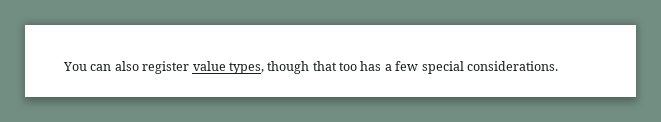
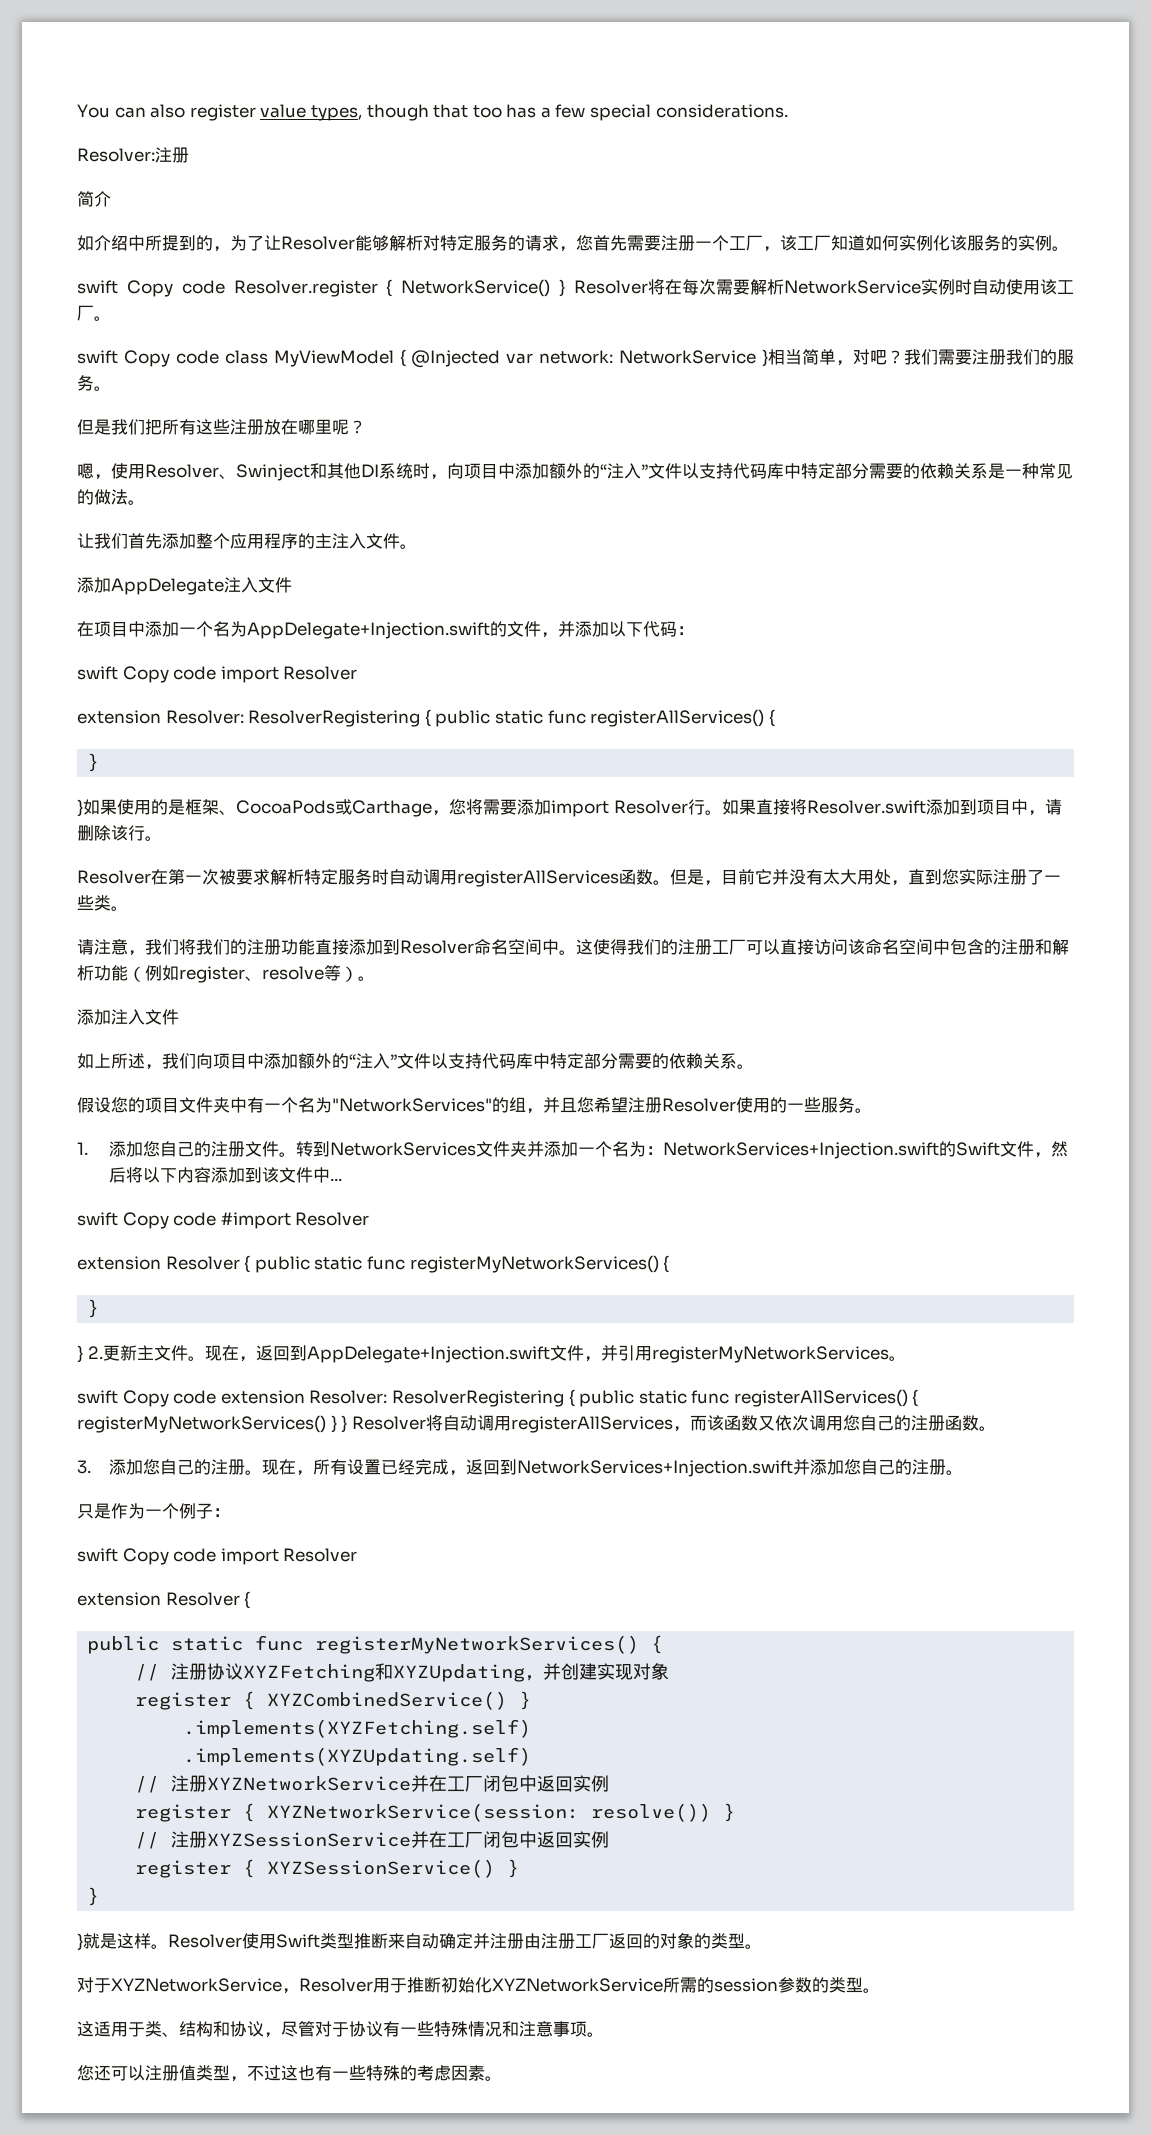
(558, 66) none -> [77,147,189,163] [77,191,111,207] [77,235,1069,252] [77,279,1074,297] [77,305,111,321] [77,349,1074,368] [77,375,111,391] [77,419,366,435] [77,463,1073,481] [77,489,145,505] [77,533,417,549] [77,577,292,595] [77,621,694,639] [77,666,358,683] [77,709,775,727] [87,753,100,772] [77,799,1062,817] [77,825,162,841] [77,869,1061,887] [77,895,128,911] [77,939,1069,956] [77,965,375,983] [77,1009,179,1025] [77,1053,754,1070] [77,1097,872,1114] [77,1141,1068,1159] [108,1167,342,1183] [77,1212,370,1229] [77,1255,670,1273] [87,1299,100,1318] [77,1345,906,1363] [77,1389,919,1407] [77,1415,996,1433] [77,1459,963,1477] [77,1503,230,1519] [77,1548,358,1565] [77,1591,251,1609] [87,1635,664,1654] [135,1663,670,1682] [135,1691,532,1710] [183,1719,532,1738] [183,1747,532,1766] [135,1775,610,1793] [135,1803,736,1822] [135,1831,610,1849] [135,1859,520,1878] [87,1887,100,1906] [77,1932,762,1951] [77,1977,880,1994] [77,2021,604,2038] [77,2065,502,2082] // Resolver:注册 // 简介 // 如介绍中所提到的，为了让Resolver能够解析对特定服务的请求，您首先需要注册一个工厂，该工厂知道如何实例化该服务的实例。 // swift Copy code Resolver.register { NetworkService() } Resolver将在每次需要解析NetworkService实例时自动使用该工厂。 // swift Copy code class MyViewModel { @Injected var network: NetworkService }相当简单，对吧？我们需要注册我们的服务。 // 但是我们把所有这些注册放在哪里呢？ // 嗯，使用Resolver、Swinject和其他DI系统时，向项目中添加额外的“注入”文件以支持代码库中特定部分需要的依赖关系是一种常见的做法。 // 让我们首先添加整个应用程序的主注入文件。 // 添加AppDelegate注入文件 // 在项目中添加一个名为AppDelegate+Injection.swift的文件，并添加以下代码： // swift Copy code import Resolver // extension Resolver: ResolverRegistering { public static func registerAllServices() { // } // }如果使用的是框架、CocoaPods或Carthage，您将需要添加import Resolver行。如果直接将Resolver.swift添加到项目中，请删除该行。 // Resolver在第一次被要求解析特定服务时自动调用registerAllServices函数。但是，目前它并没有太大用处，直到您实际注册了一些类。 // 请注意，我们将我们的注册功能直接添加到Resolver命名空间中。这使得我们的注册工厂可以直接访问该命名空间中包含的注册和解析功能（例如register、resolve等）。 // 添加注入文件 // 如上所述，我们向项目中添加额外的“注入”文件以支持代码库中特定部分需要的依赖关系。 // 假设您的项目文件夹中有一个名为"NetworkServices"的组，并且您希望注册Resolver使用的一些服务。 // 1.添加您自己的注册文件。转到NetworkServices文件夹并添加一个名为：NetworkServices+Injection.swift的Swift文件，然后将以下内容添加到该文件中... // swift Copy code #import Resolver // extension Resolver { public static func registerMyNetworkServices() { // } // } 2.更新主文件。现在，返回到AppDelegate+Injection.swift文件，并引用registerMyNetworkServices。 // swift Copy code extension Resolver: ResolverRegistering { public static func registerAllServices() { registerMyNetworkServices() } } Resolver将自动调用registerAllServices，而该函数又依次调用您自己的注册函数。 // 3.添加您自己的注册。现在，所有设置已经完成，返回到NetworkServices+Injection.swift并添加您自己的注册。 // 只是作为一个例子： // swift Copy code import Resolver // extension Resolver { // public static func registerMyNetworkServices() { // // 注册协议XYZFetching和XYZUpdating，并创建实现对象 // register { XYZCombinedService() } // .implements(XYZFetching.self) // .implements(XYZUpdating.self) // // 注册XYZNetworkService并在工厂闭包中返回实例 // register { XYZNetworkService(session: resolve()) } // // 注册XYZSessionService并在工厂闭包中返回实例 // register { XYZSessionService() } // } // }就是这样。Resolver使用Swift类型推断来自动确定并注册由注册工厂返回的对象的类型。 // 对于XYZNetworkService，Resolver用于推断初始化XYZNetworkService所需的session参数的类型。 // 这适用于类、结构和协议，尽管对于协议有一些特殊情况和注意事项。 // 您还可以注册值类型，不过这也有一些特殊的考虑因素。

